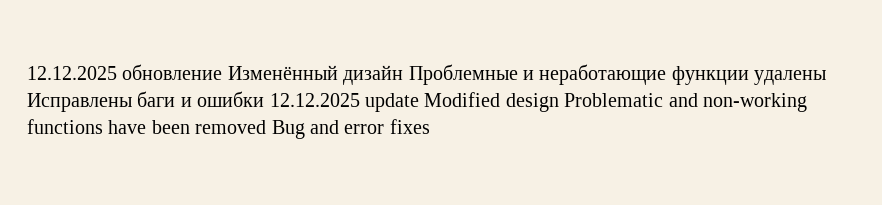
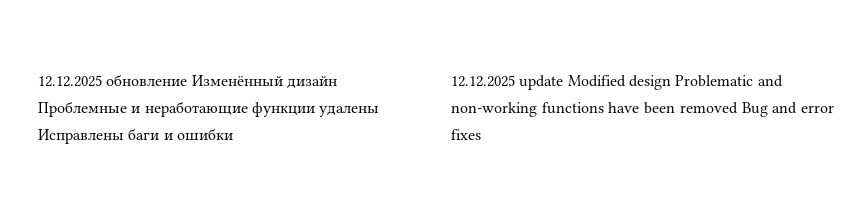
(265, 99) none -> (233, 134) //

